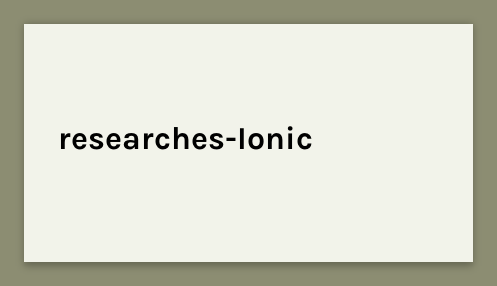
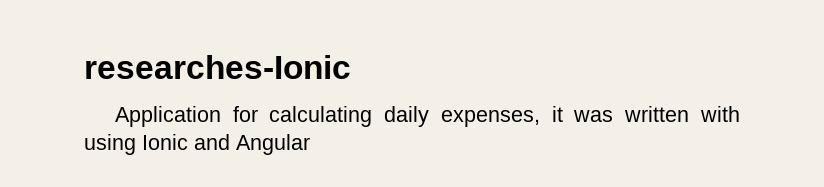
(313, 138) none -> [114,106,741,127] [84,134,310,155] // Application for calculating daily expenses, it was written with using Ionic and Angular

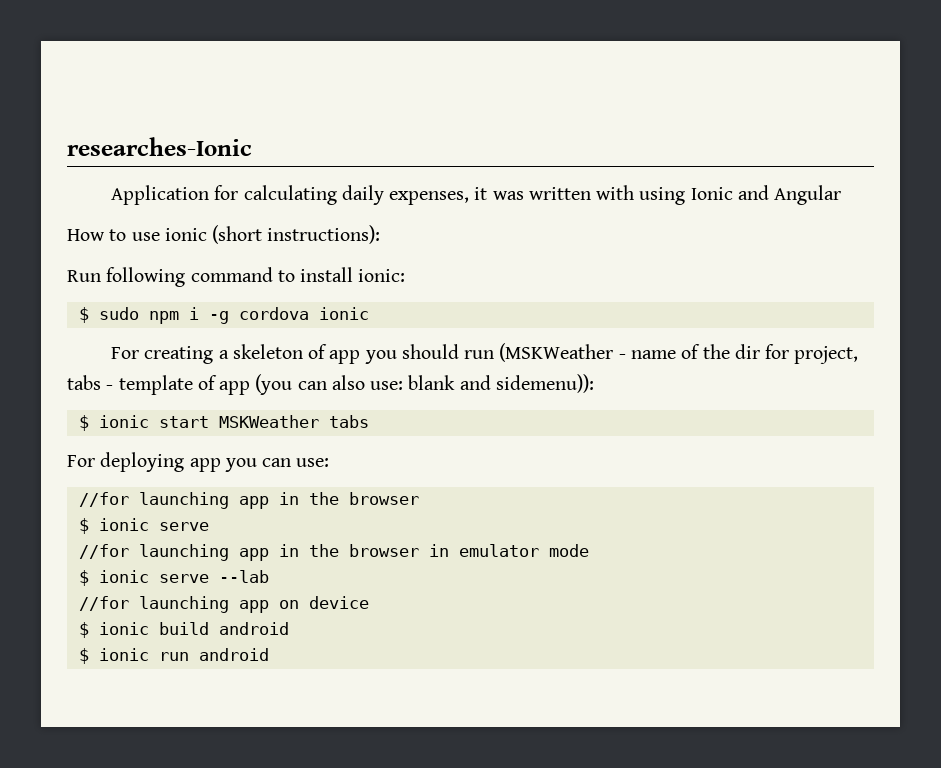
(310, 144) none -> [67,225,381,244] [67,267,406,287] [78,307,369,324] [111,343,859,364] [67,374,594,395] [78,415,369,431] [67,452,330,472] [78,492,419,509] [78,518,209,534] [78,544,589,561] [78,570,269,586] [78,596,369,613] [78,622,289,638] [78,648,269,664] // How to use ionic (short instructions): // Run following command to install ionic: // $ sudo npm i -g cordova ionic // For creating a skeleton of app you should run (MSKWeather - name of the dir for project, tabs - template of app (you can also use: blank and sidemenu)): // $ ionic start MSKWeather tabs // For deploying app you can use: // //for launching app in the browser // $ ionic serve // //for launching app in the browser in emulator mode // $ ionic serve --lab // //for launching app on device // $ ionic build android // $ ionic run android

